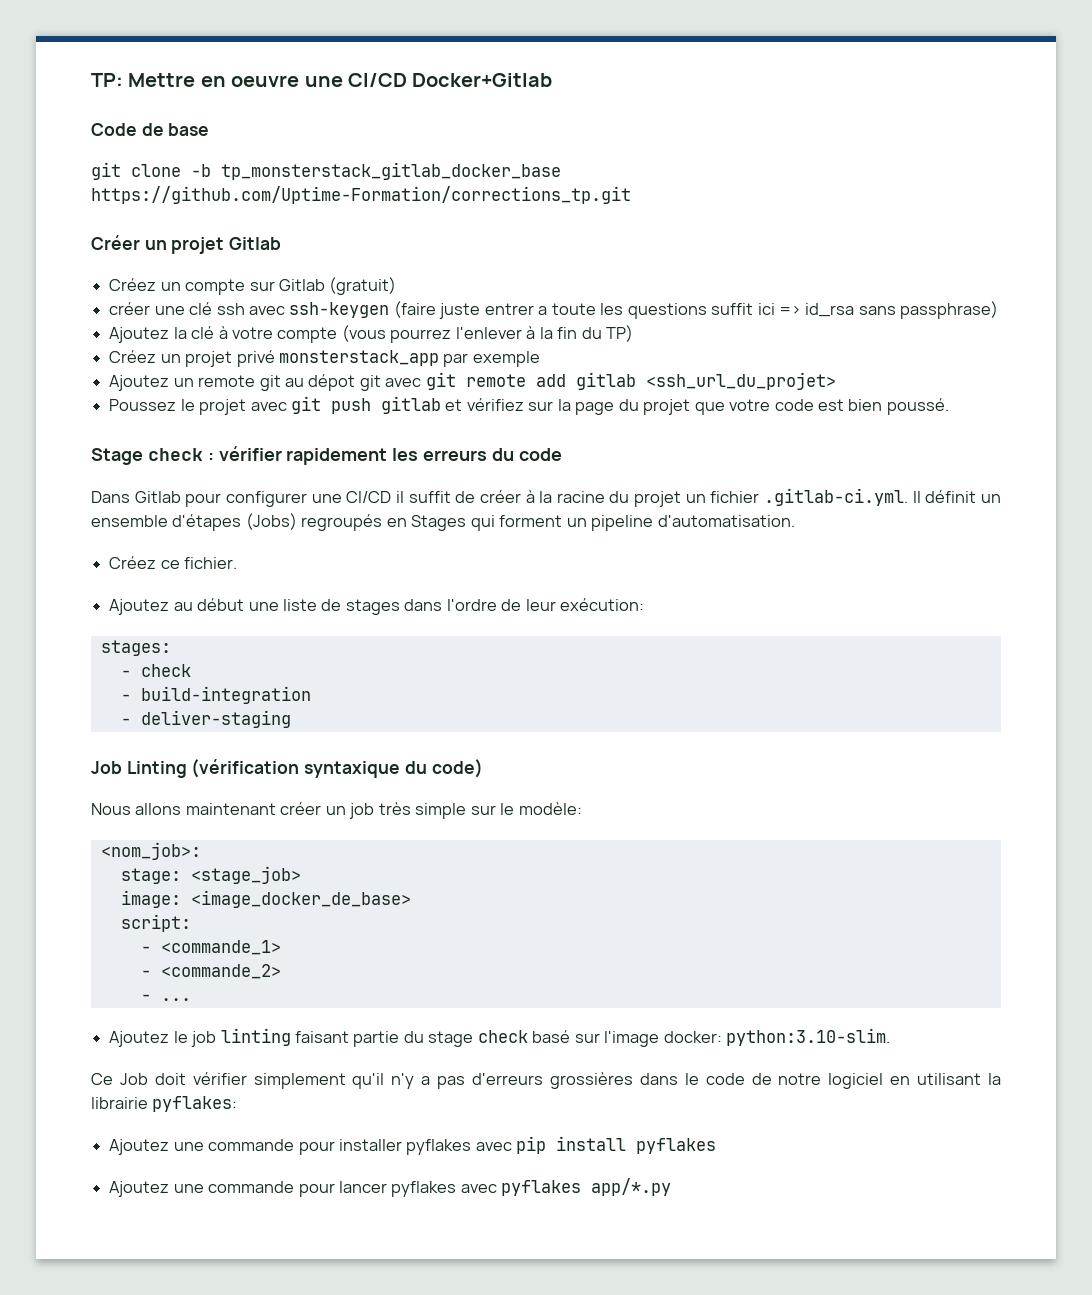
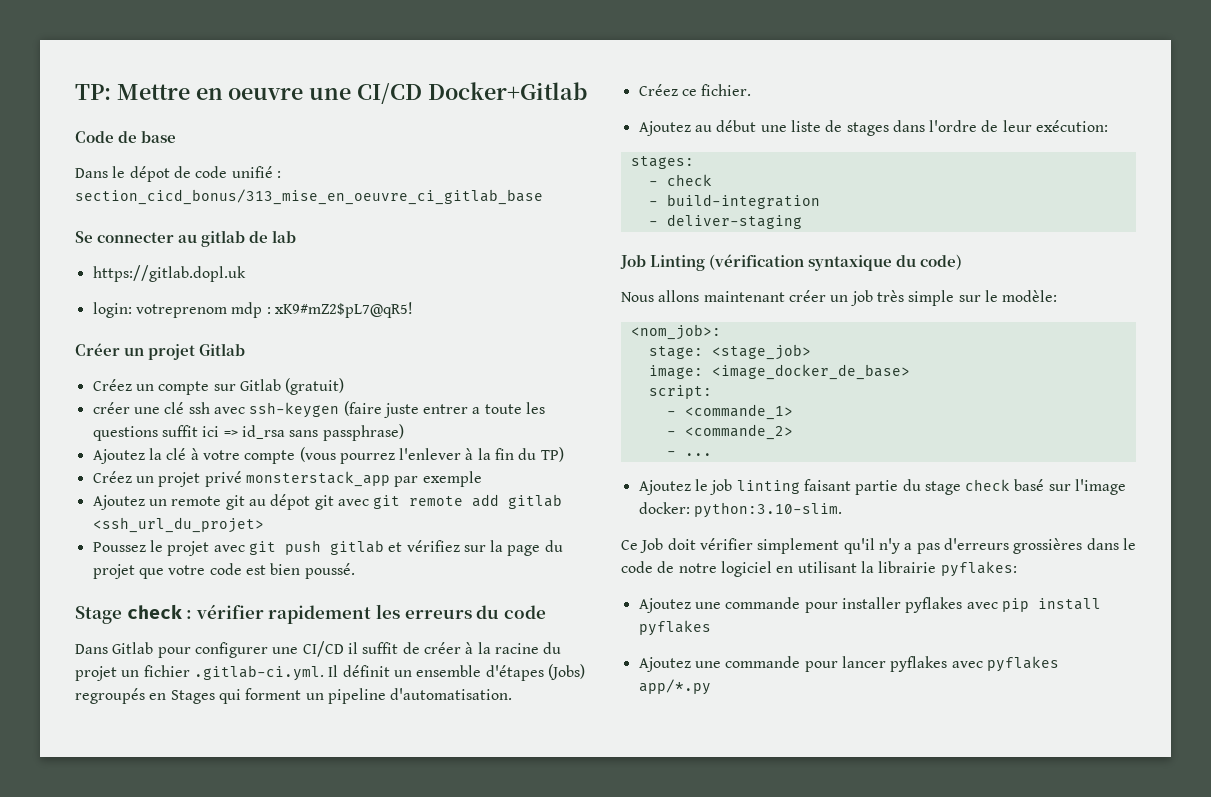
[91,162,561,180] [91,186,631,204] git clone -b tp_monsterstack_gitlab_docker_base https://github.com/Uptime-Formation/corrections_tp.git -> [75,166,281,182] [75,189,543,205] [75,230,297,247] [92,265,246,282] [92,302,413,318] Dans le dépot de code unifié : section_cicd_bonus/313_mise_en_oeuvre_ci_gitlab_base // Se connecter au gitlab de lab // https://gitlab.dopl.uk // login: votreprenom mdp : xK9#mZ2$pL7@qR5!

